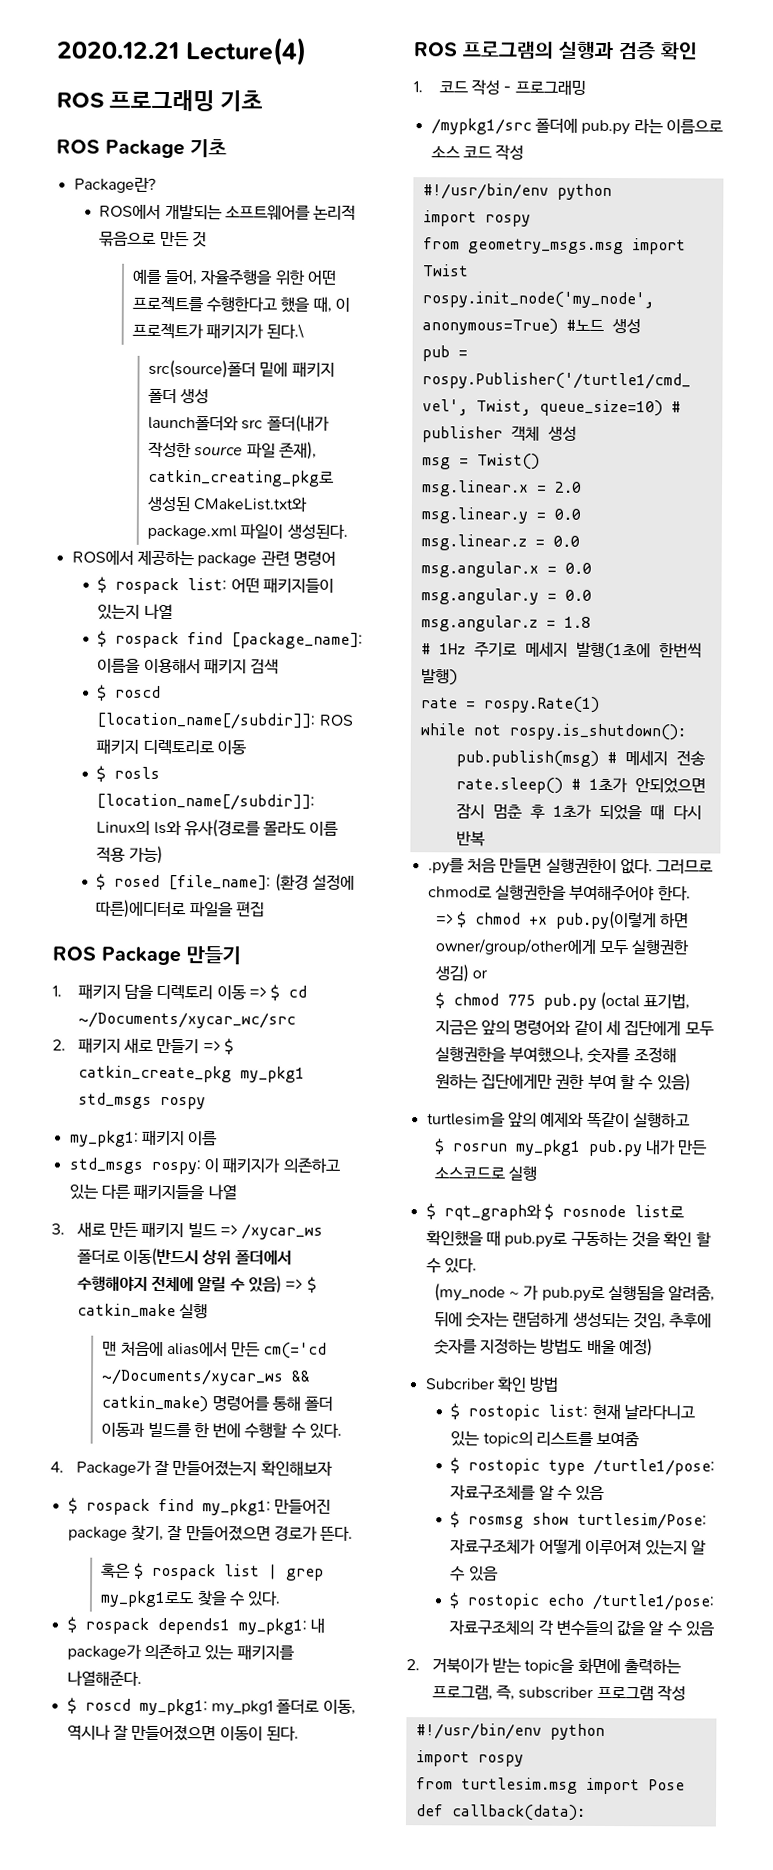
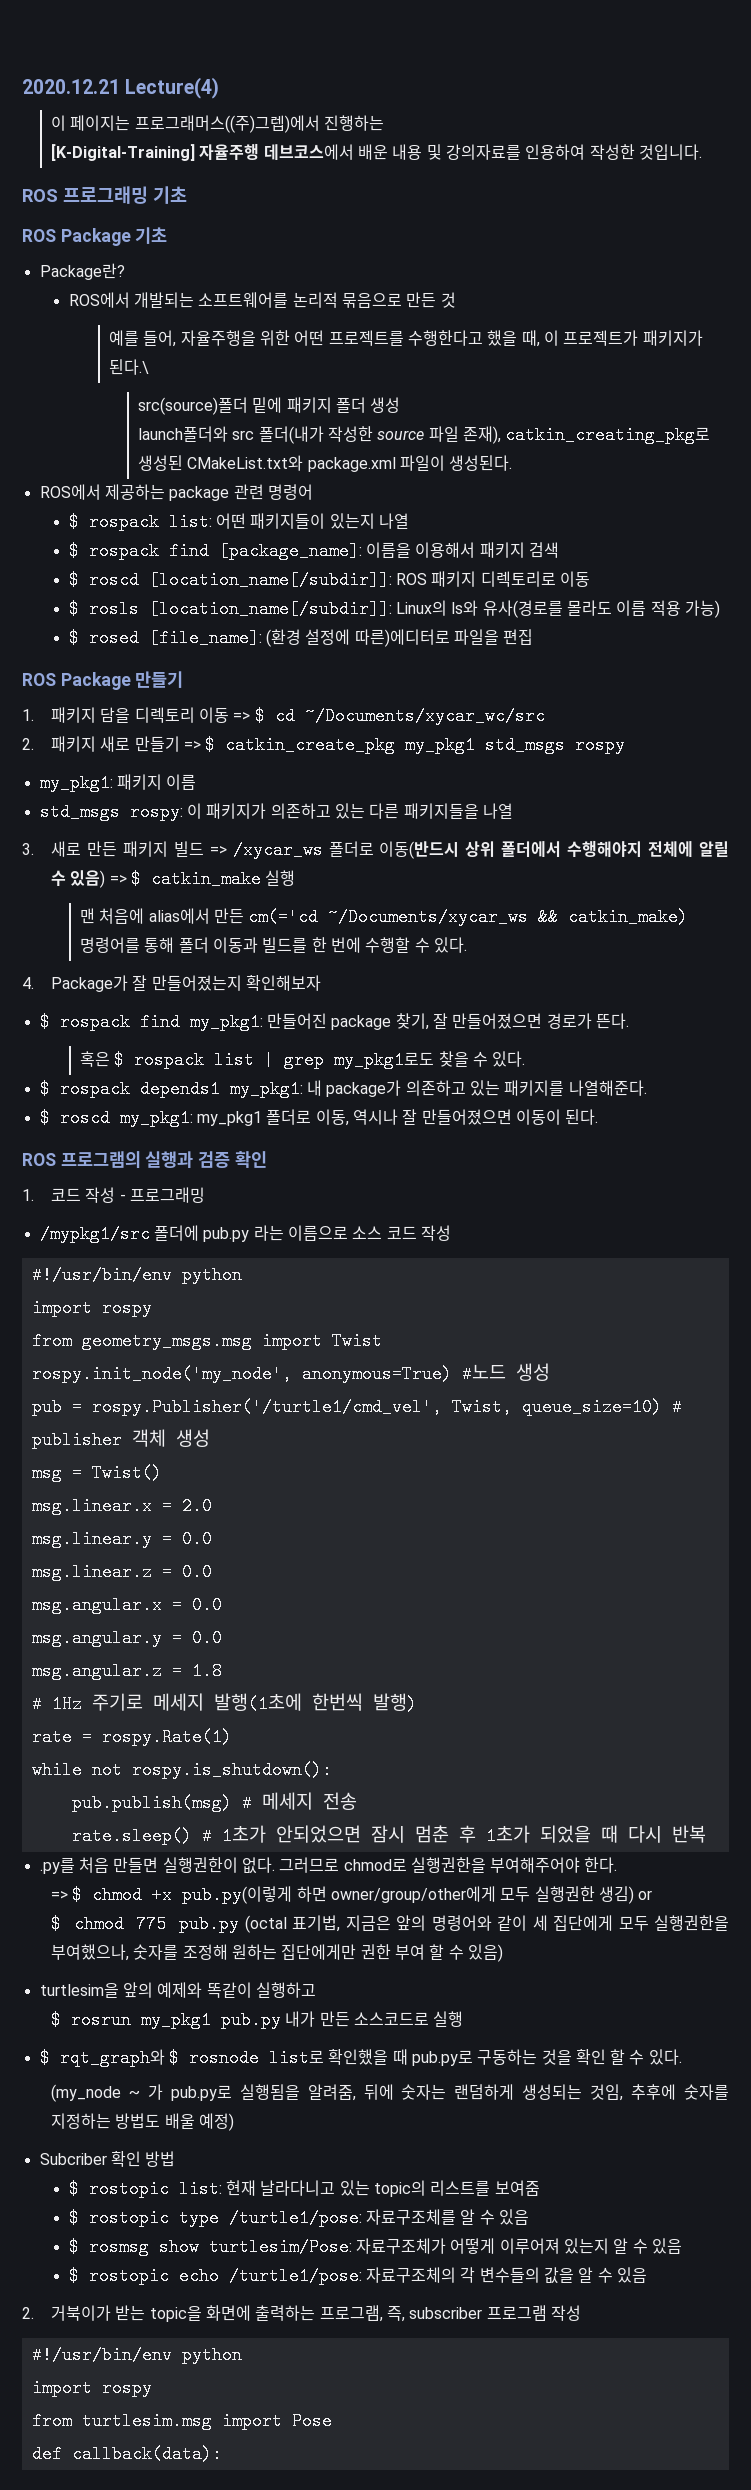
(307, 51) none -> [50,115,384,133] [50,143,702,161] // 이 페이지는 프로그래머스((주)그렙)에서 진행하는 // [K-Digital-Training] 자율주행 데브코스에서 배운 내용 및 강의자료를 인용하여 작성한 것입니다.

